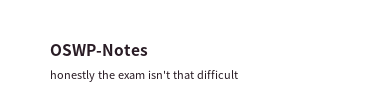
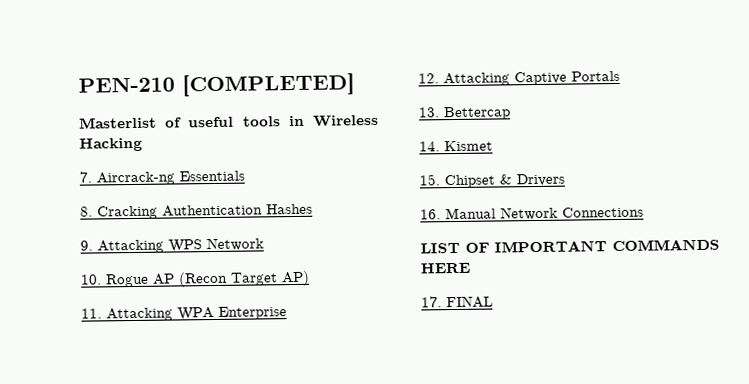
[50,44,148,56] [50,70,238,82] OSWP-Notes // honestly the exam isn't that difficult -> [78,73,355,97] [79,114,379,129] [79,137,143,152] [79,170,245,186] [80,203,313,220] [80,237,264,254] [81,270,310,288] [81,306,287,322] [418,70,620,87] [418,106,511,121] [419,140,493,152] [419,173,565,189] [420,206,644,221] [420,238,720,254] [420,262,471,274] [421,295,493,309] PEN-210 [COMPLETED] // Masterlist of useful tools in Wireless Hacking // 7. Aircrack-ng Essentials // 8. Cracking Authentication Hashes // 9. Attacking WPS Network // 10. Rogue AP (Recon Target AP) // 11. Attacking WPA Enterprise // 12. Attacking Captive Portals // 13. Bettercap // 14. Kismet // 15. Chipset & Drivers // 16. Manual Network Connections // LIST OF IMPORTANT COMMANDS HERE // 17. FINAL

